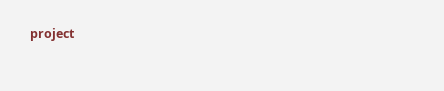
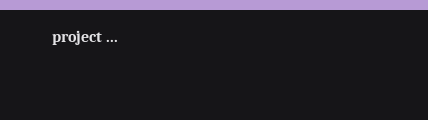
(75, 34) none -> [106,39,119,42] ...

